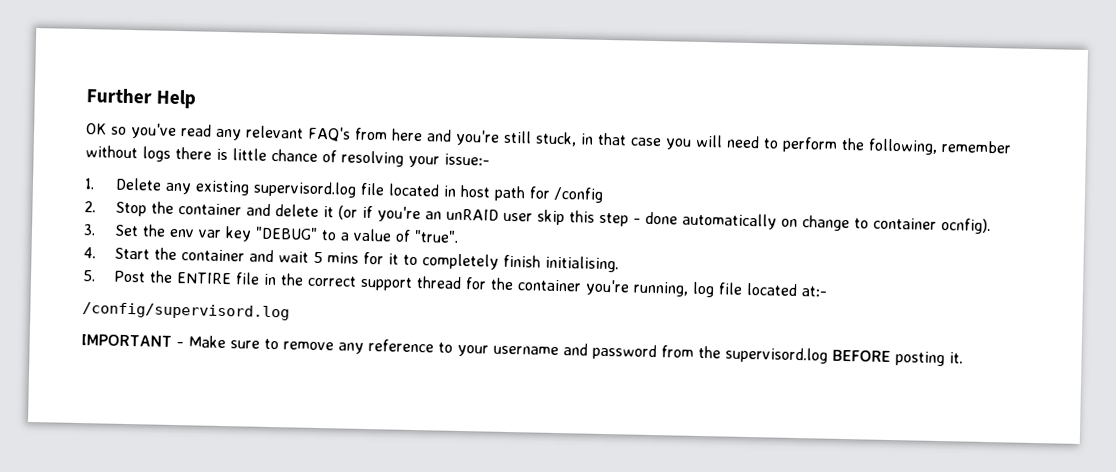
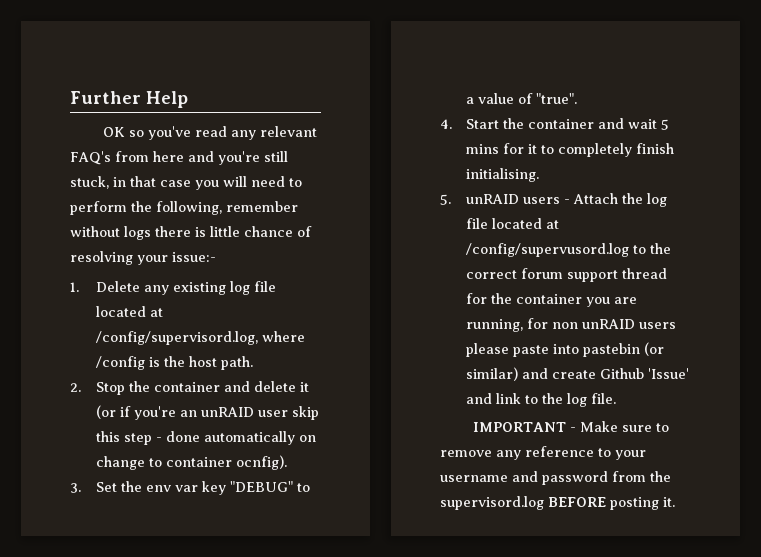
[252,180,604,203] supervisord.log file located in host path for /config -> [230,281,277,295] [96,306,164,317] [96,331,306,345] [96,356,254,370] log file located at /config/supervisord.log, where /config is the host path.
[112,270,277,286] Post the ENTIRE file in -> [466,193,668,207] [466,218,560,229] [466,243,647,257] unRAID users - Attach the log file located at /config/supervusord.log to
(357, 281) none -> [521,268,564,279] forum
[584,279,827,298] [82,302,290,321] you're running, log file located at:- // /config/supervisord.log -> [586,297,638,307] [466,318,677,332] [466,342,665,357] [466,367,690,381] [466,393,617,407] you are running, for non unRAID users please paste into pastebin (or similar) and create Github 'Issue' and link to the log file.

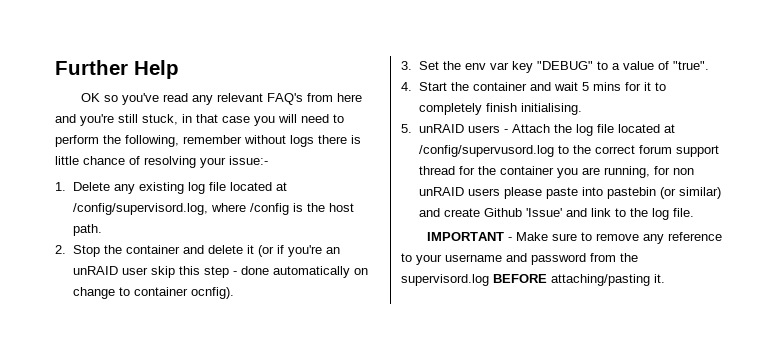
[610,497,659,510] posting -> [551,274,650,286] attaching/pasting

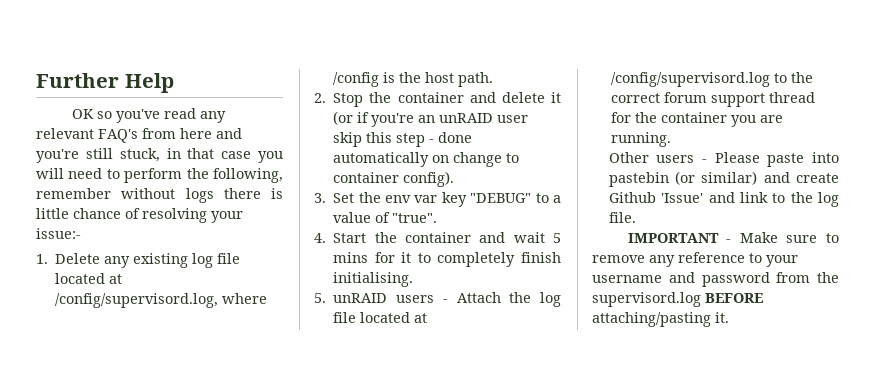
[190,287,234,299] ocnfig). -> [403,171,455,187] config).
[418,145,554,157] /config/supervusord.log -> [611,72,771,87] /config/supervisord.log
[603,166,694,178] [418,187,542,199] running, for non unRAID users please -> [611,132,672,147] [608,152,760,163] running. // Other users - Please

